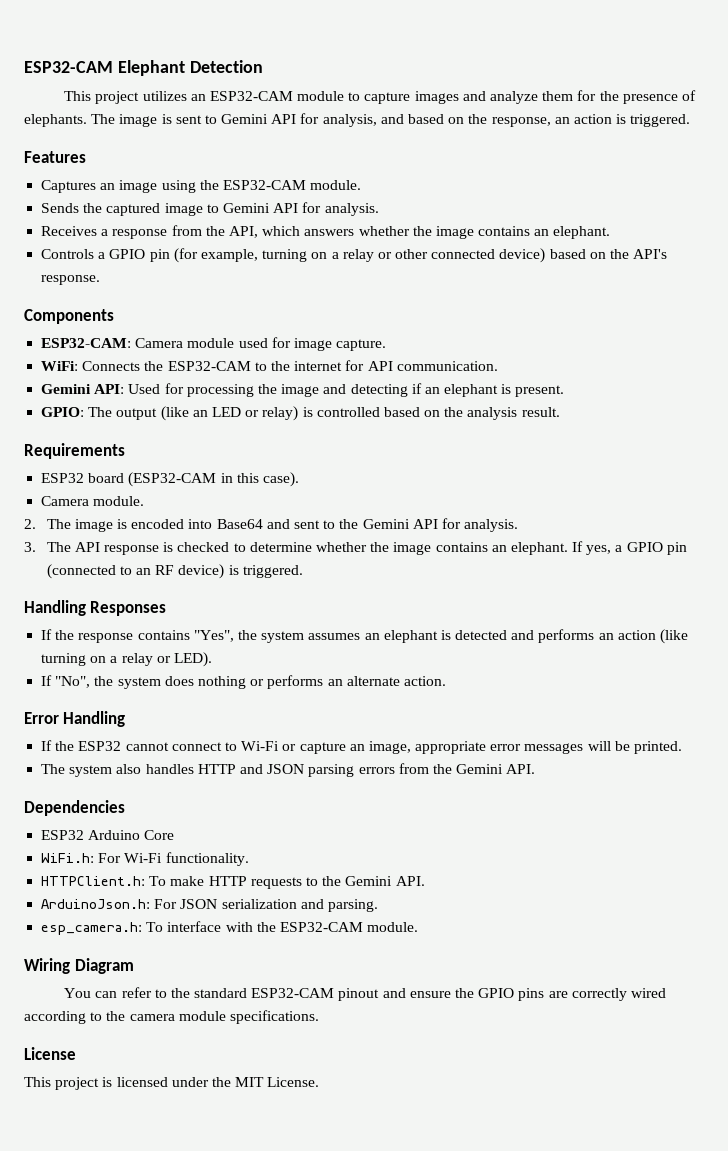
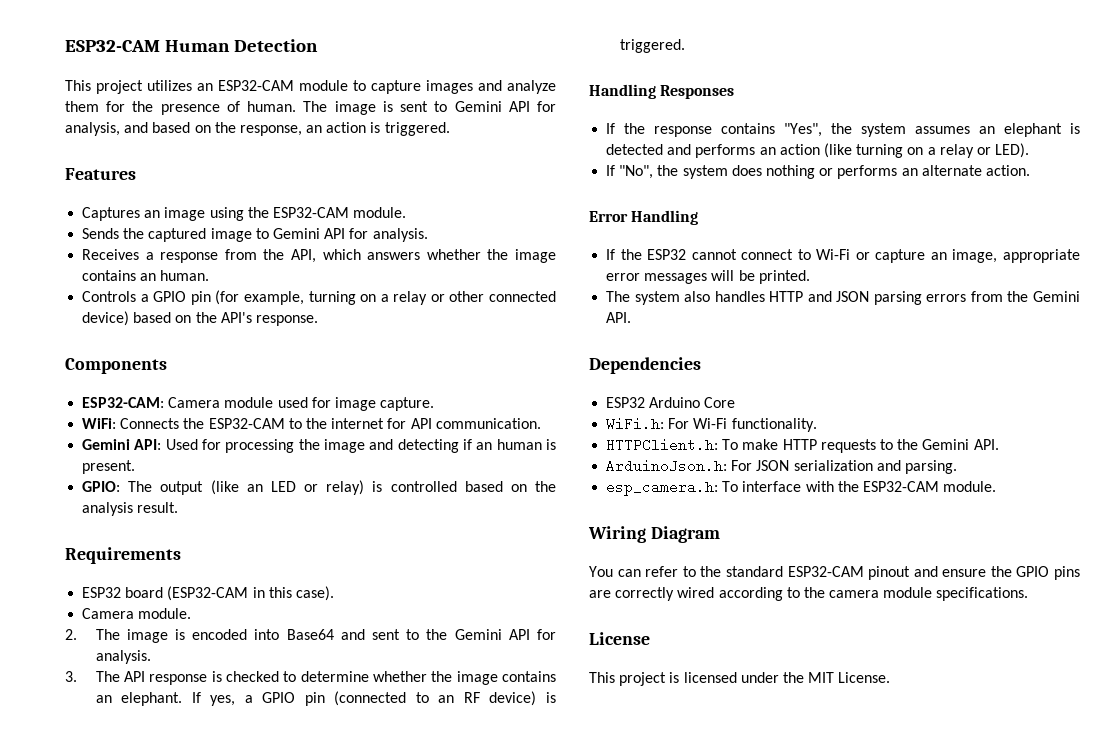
[24,60,185,76] ESP32-CAM Elephant -> [65,40,230,52] ESP32-CAM Human
[24,114,87,127] elephants. -> [247,101,297,112] human.
[553,226,611,239] elephant. -> [160,270,210,281] human.
[444,384,499,397] elephant -> [496,439,542,450] human

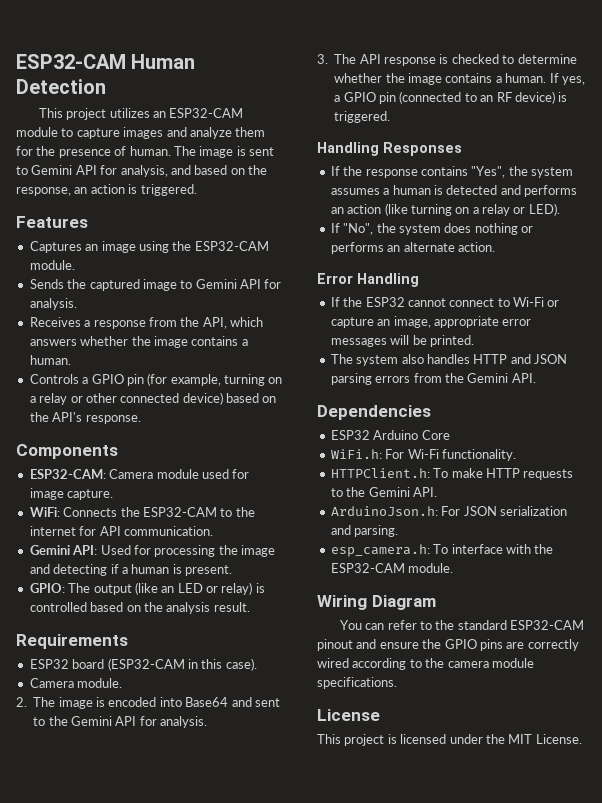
[140,273,157,281] an -> [241,339,248,346] a
[476,442,493,450] an -> [121,567,128,574] a
[95,692,183,706] an elephant. -> [495,73,547,83] a human.
[979,123,1063,137] an elephant -> [383,185,431,195] a human

